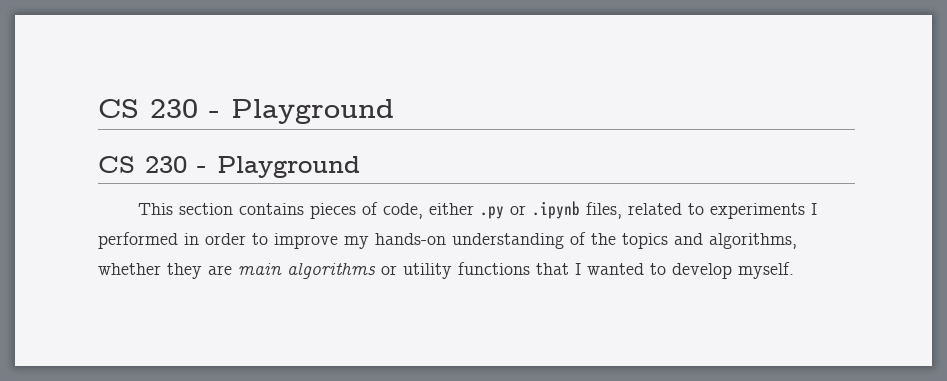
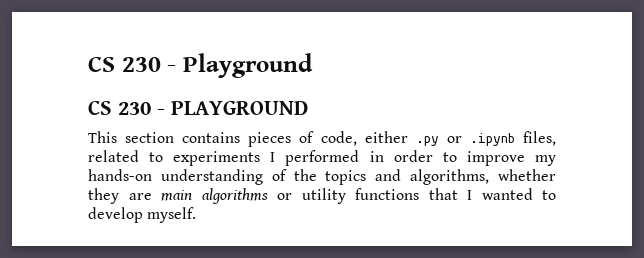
[217,156,360,178] Playground -> [171,101,308,115] PLAYGROUND

